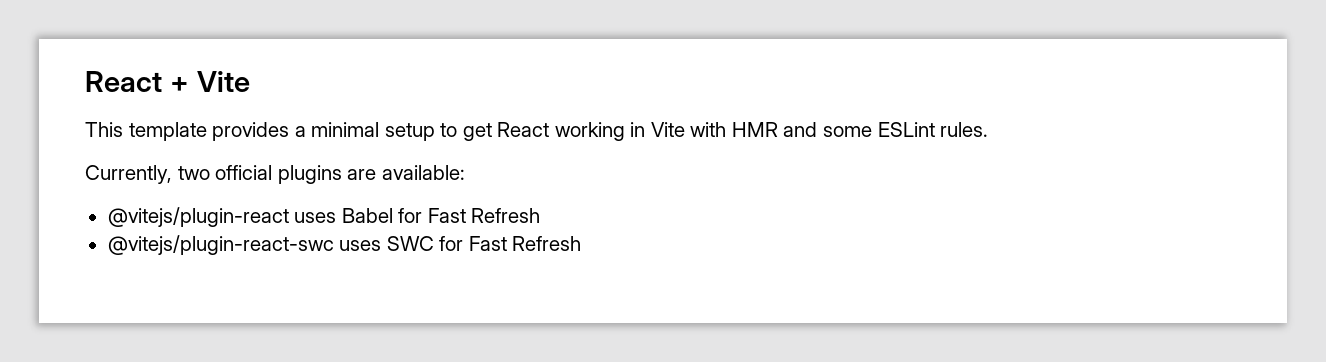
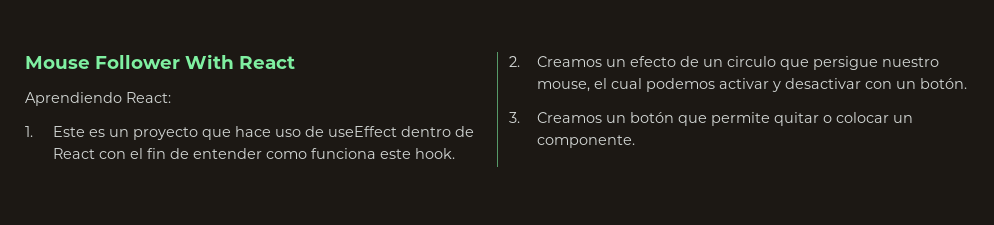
[85,71,250,92] [85,122,989,141] [85,165,465,184] [107,207,541,227] [107,235,582,255] React + Vite // This template provides a minimal setup to get React working in Vite with HMR and some ESLint rules. // Currently, two official plugins are available: // @vitejs/plugin-react uses Babel for Fast Refresh // @vitejs/plugin-react-swc uses SWC for Fast Refresh -> [25,54,295,69] [25,92,171,106] [25,126,474,140] [52,148,455,159] [509,56,939,70] [536,78,967,92] [509,112,913,126] [536,135,635,148] Mouse Follower With React // Aprendiendo React: // 1. Este es un proyecto que hace uso de useEffect dentro de React con el fin de entender como funciona este hook. // 2. Creamos un efecto de un circulo que persigue nuestro mouse, el cual podemos activar y desactivar con un botón. // 3. Creamos un botón que permite quitar o colocar un componente.

